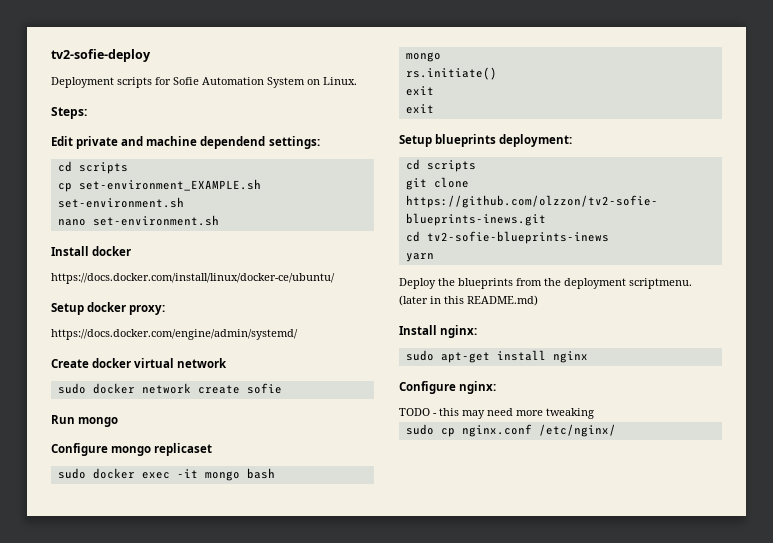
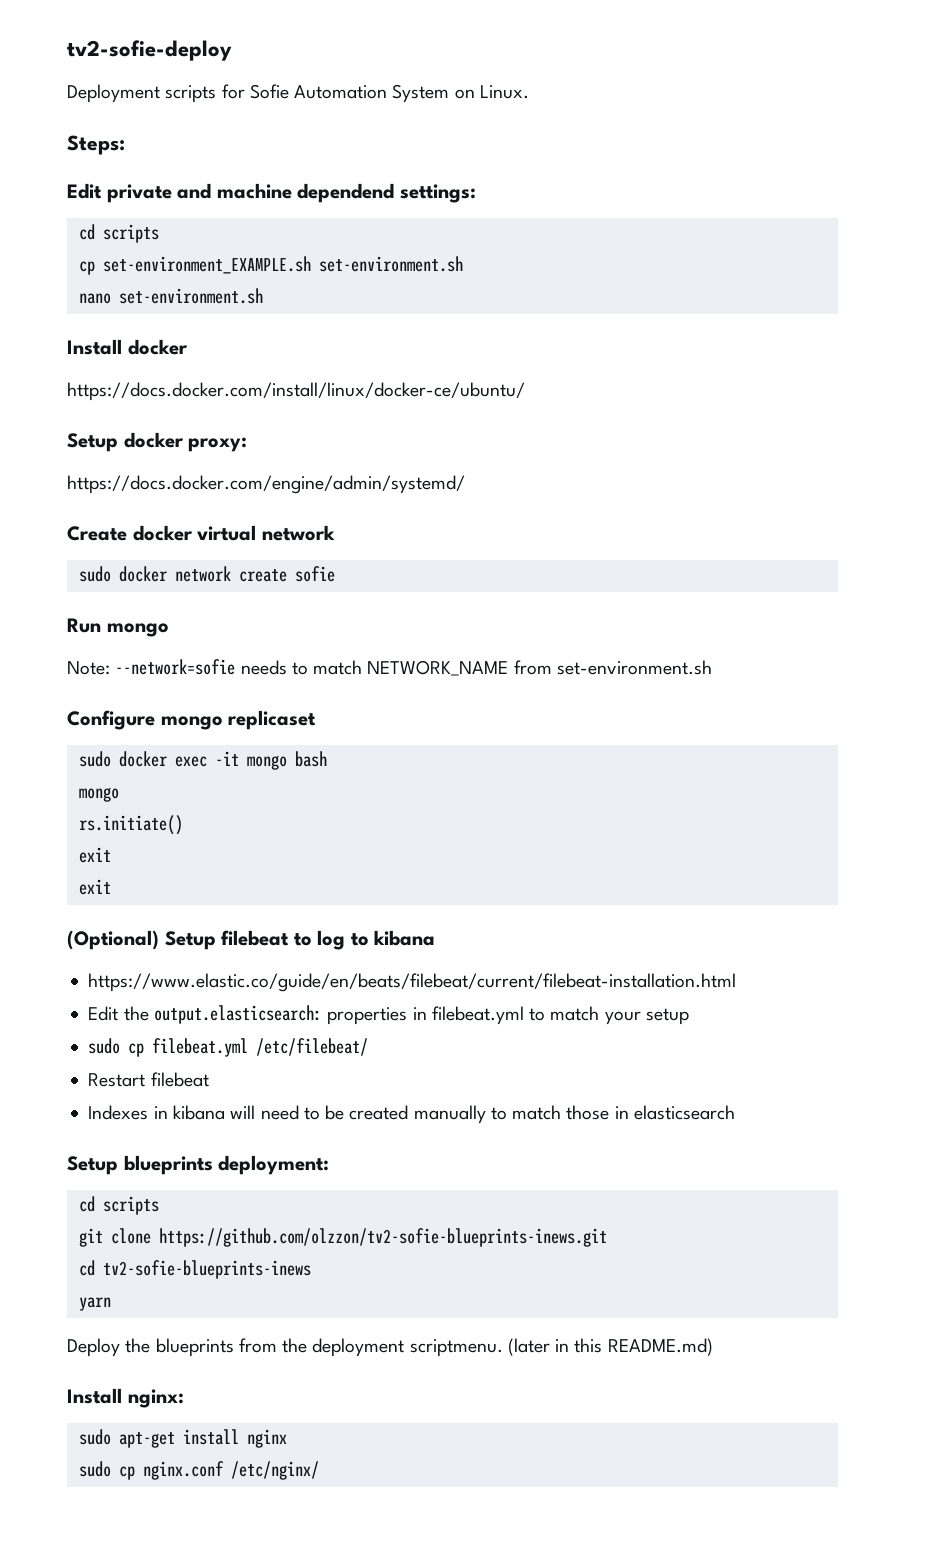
(119, 422) none -> [67,659,712,676] // Note: --network=sofie needs to match NETWORK_NAME from set-environment.sh
(434, 109) none -> [67,930,436,950] [88,973,737,992] [88,1005,689,1025] [88,1038,369,1057] [88,1072,209,1087] [88,1105,735,1124] // (Optional) Setup filebeat to log to kibana // https://www.elastic.co/guide/en/beats/filebeat/current/filebeat-installation.html // Edit the output.elasticsearch: properties in filebeat.yml to match your setup // sudo cp filebeat.yml /etc/filebeat/ // Restart filebeat // Indexes in kibana will need to be created manually to match those in elasticsearch
[399,381,497,394] [399,408,594,419] // Configure nginx: // TODO - this may need more tweaking -> (287, 1438) none

